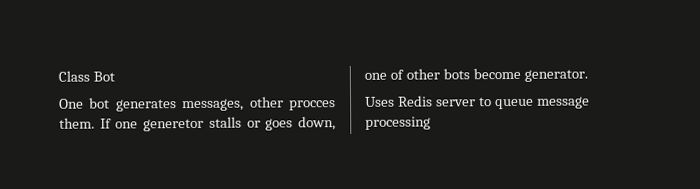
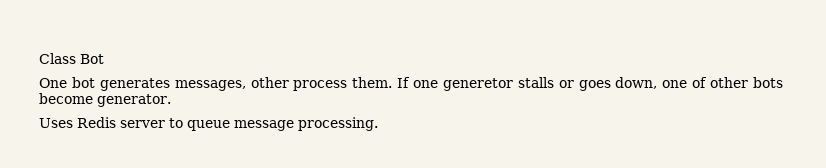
[289,100,336,111] procces -> [293,80,348,91] process
[365,116,431,130] processing -> [298,117,378,131] processing.

